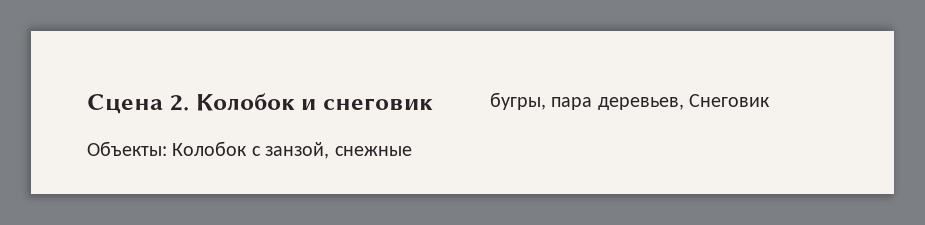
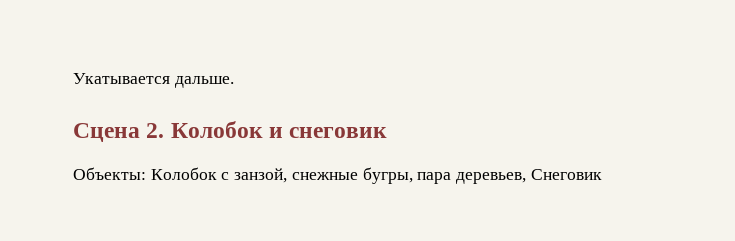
(87, 104) none -> [73,73,234,88] Укатывается дальше. //

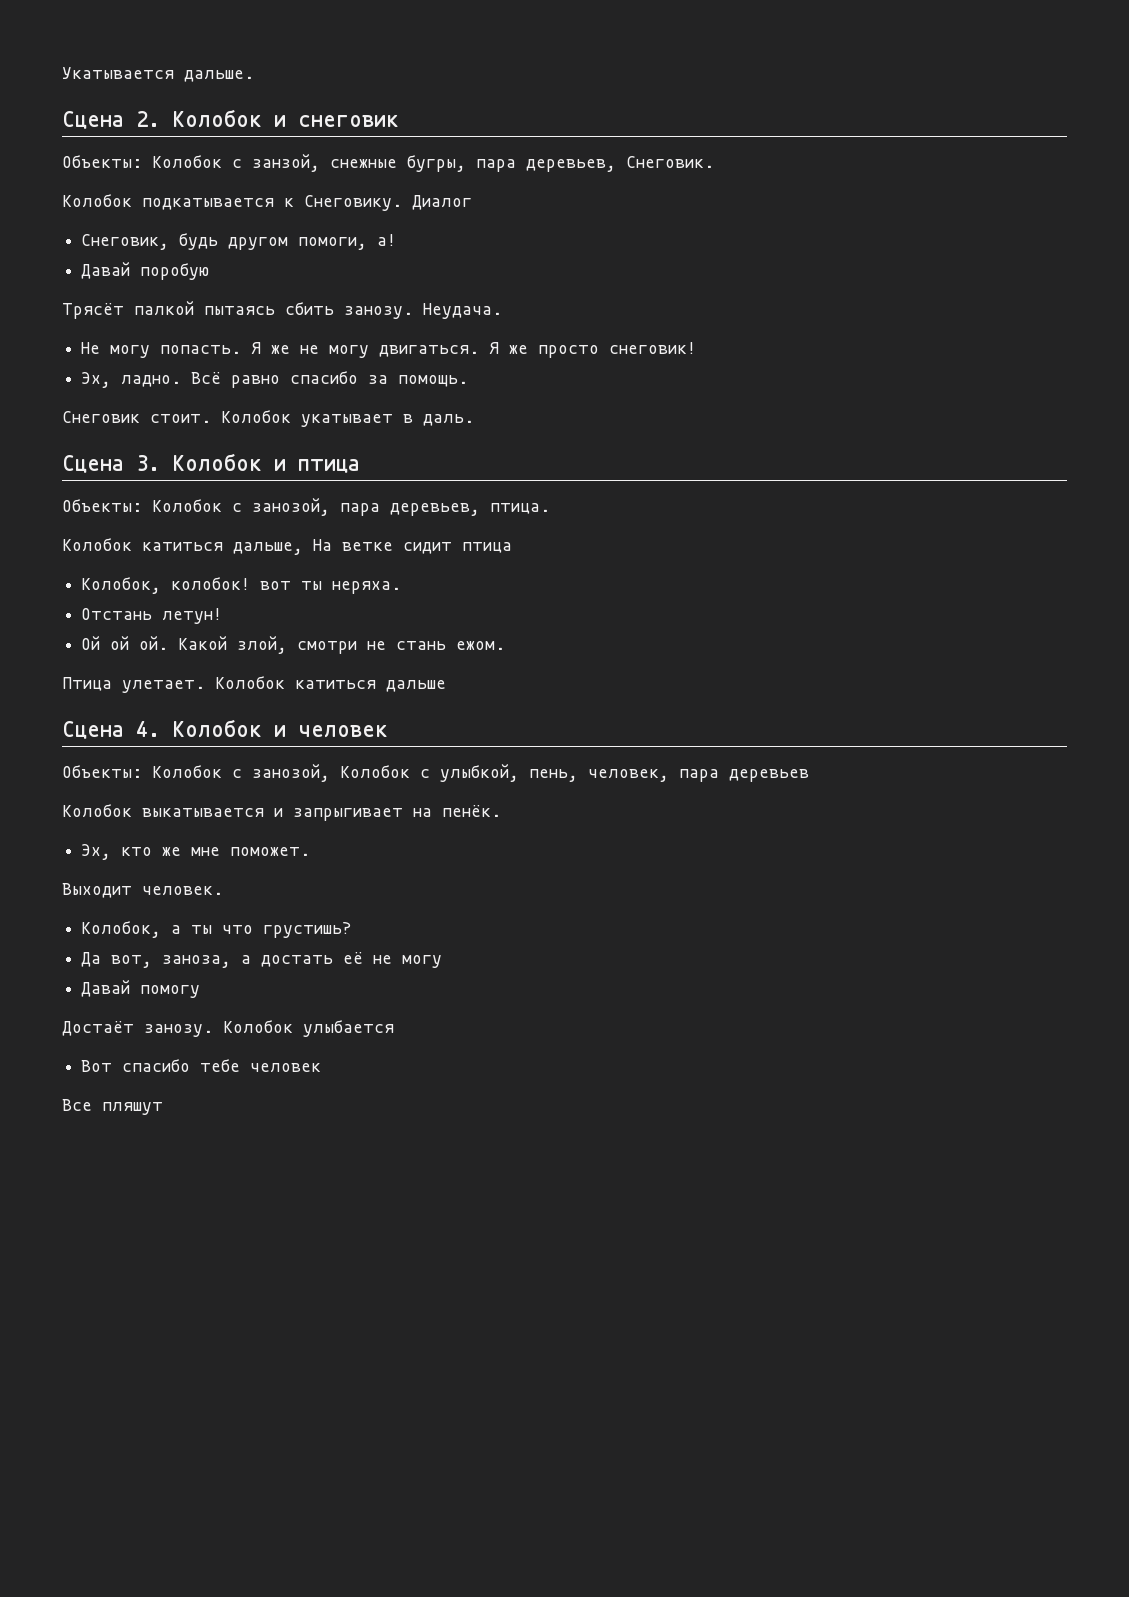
[530,169,602,180] Снеговик -> [626,156,714,168] [62,194,472,211] [81,233,397,250] [81,262,210,280] [62,301,502,319] [81,342,697,358] [81,371,469,388] [62,410,474,427] [62,453,360,473] [62,498,550,516] [62,538,512,555] [81,577,402,594] [81,608,223,624] [81,636,506,654] [62,676,446,693] [62,719,388,739] [62,764,809,782] [62,804,501,821] [81,844,311,860] [62,883,223,898] [81,921,352,938] [81,952,443,968] [81,980,201,998] [62,1020,394,1037] [81,1059,322,1073] [62,1099,163,1115] Снеговик. // Колобок подкатывается к Снеговику. Диалог // Снеговик, будь другом помоги, а! // Давай поробую // Трясёт палкой пытаясь сбить занозу. Неудача. // Не могу попасть. Я же не могу двигаться. Я же просто снеговик! // Эх, ладно. Всё равно спасибо за помощь. // Снеговик стоит. Колобок укатывает в даль. // Сцена 3. Колобок и птица // Объекты: Колобок с занозой, пара деревьев, птица. // Колобок катиться дальше, На ветке сидит птица // Колобок, колобок! вот ты неряха. // Отстань летун! // Ой ой ой. Какой злой, смотри не стань ежом. // Птица улетает. Колобок катиться дальше // Сцена 4. Колобок и человек // Объекты: Колобок с занозой, Колобок с улыбкой, пень, человек, пара деревьев // Колобок выкатывается и запрыгивает на пенёк. // Эх, кто же мне поможет. // Выходит человек. // Колобок, а ты что грустишь? // Да вот, заноза, а достать её не могу // Давай помогу // Достаёт занозу. Колобок улыбается // Вот спасибо тебе человек // Все пляшут

